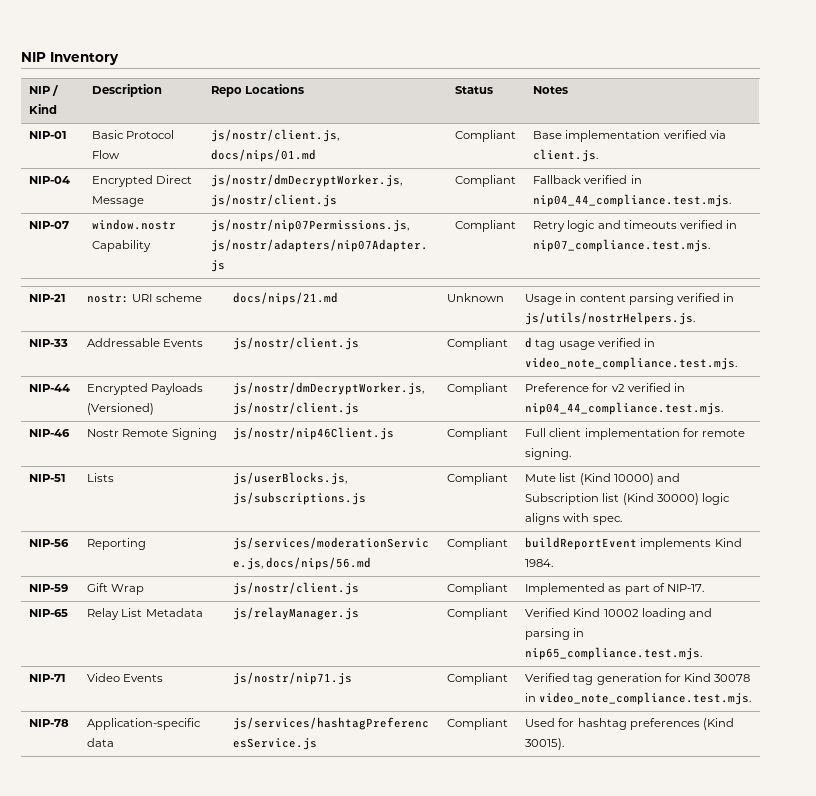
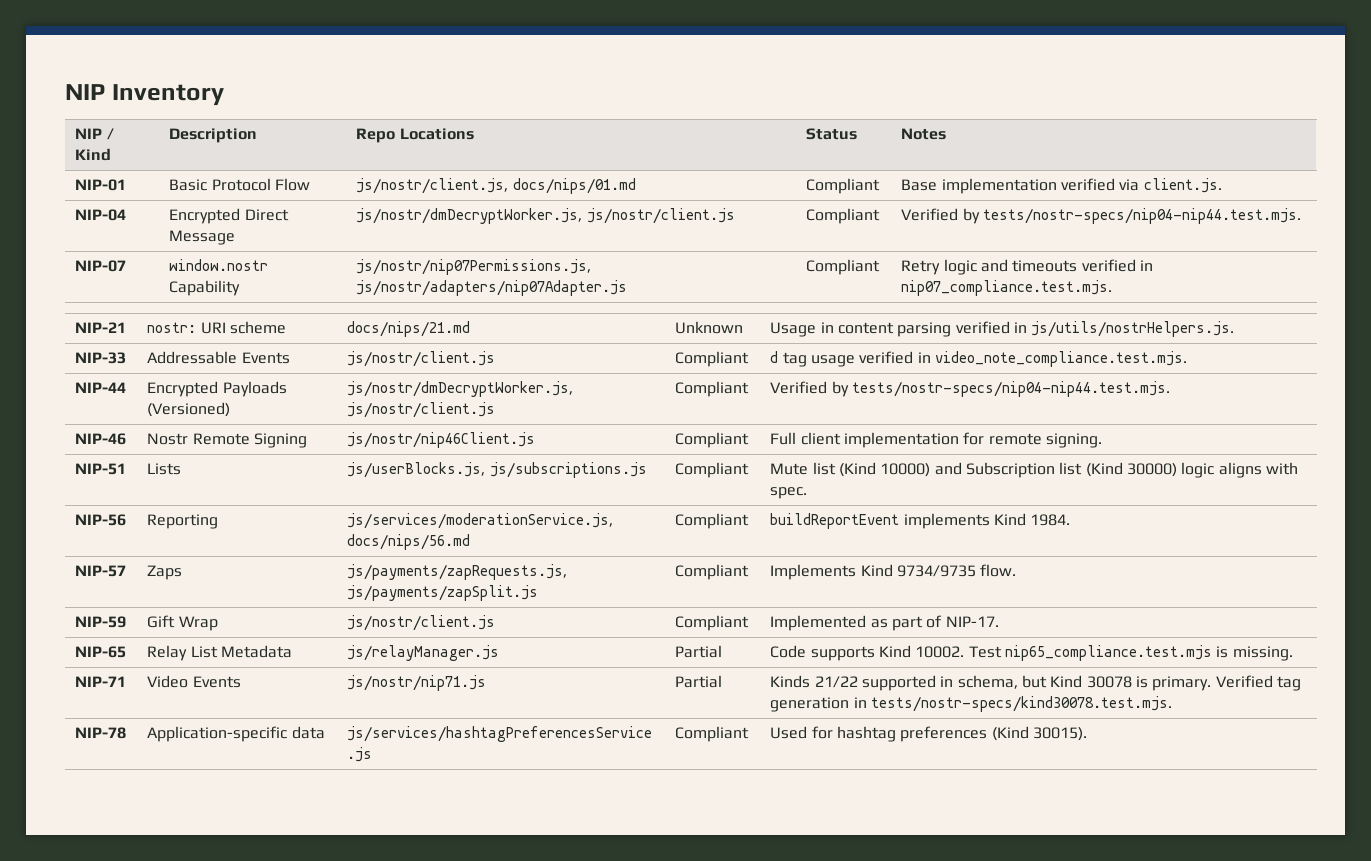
[533,175,642,184] [533,194,732,207] Fallback verified in nip04_44_compliance.test.mjs. -> [901,208,1302,224] Verified by tests/nostr-specs/nip04-nip44.test.mjs.
[525,383,685,392] [525,402,724,415] Preference for v2 verified in nip04_44_compliance.test.mjs. -> [770,381,1171,397] Verified by tests/nostr-specs/nip04-nip44.test.mjs.
(554, 563) none -> [75,565,127,577] [147,565,183,580] [347,564,568,580] [347,585,539,601] [675,564,750,580] [770,564,1017,580] // NIP-57 | Zaps | js/payments/zapRequests.js, js/payments/zapSplit.js | Compliant | Implements Kind 9734/9735 flow.
[447,608,509,620] [525,608,712,620] [525,628,585,640] [525,647,703,660] [29,674,67,682] [87,673,164,682] [233,672,353,685] [447,673,509,685] [525,673,750,685] [525,692,752,705] Compliant | Verified Kind 10002 loading and parsing in nip65_compliance.test.mjs. // NIP-71 | Video Events | js/nostr/nip71.js | Compliant | Verified tag generation for Kind 30078 in video_note_compliance.test.mjs. -> [675,645,723,658] [770,645,1293,661] [75,676,127,687] [147,675,241,688] [347,675,487,691] [675,675,723,688] [770,675,1302,691] [770,696,1173,712] Partial | Code supports Kind 10002. Test nip65_compliance.test.mjs is missing. // NIP-71 | Video Events | js/nostr/nip71.js | Partial | Kinds 21/22 supported in schema, but Kind 30078 is primary. Verified tag generation in tests/nostr-specs/kind30078.test.mjs.

